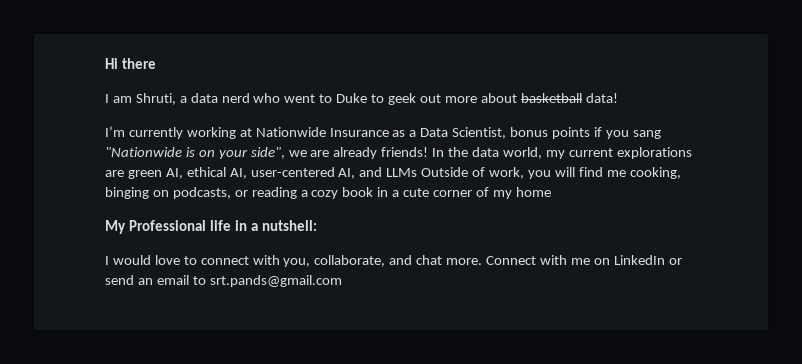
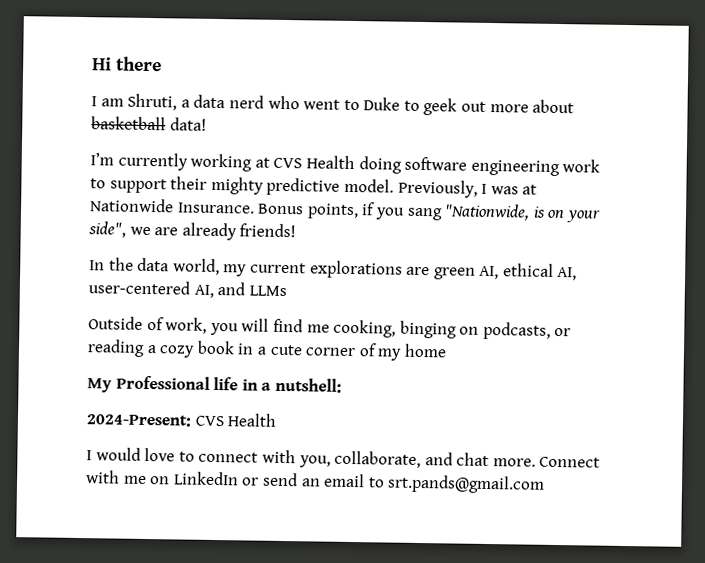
[255,127,591,139] Nationwide Insurance as a Data Scientist, bonus points -> [273,155,601,177] [90,176,538,198] [90,198,359,220] CVS Health doing software engineering work to support their mighty predictive model. Previously, I was at Nationwide Insurance. Bonus points,
[105,147,182,157] "Nationwide -> [444,203,531,221] "Nationwide,
(429, 152) none -> (297, 230) //
(418, 172) none -> (287, 291) //
(317, 225) none -> [86,413,278,427] // 2024-Present: CVS Health

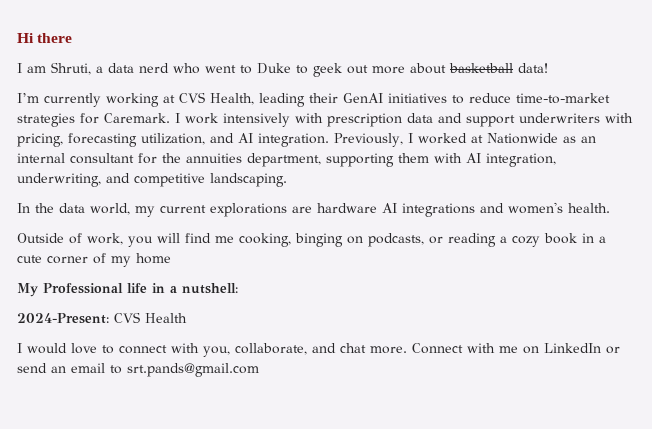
[305,155,601,177] [90,176,394,196] Health doing software engineering work to support their mighty predictive model. -> [210,93,610,107] [17,113,633,127] [17,133,329,147] Health, leading their GenAI initiatives to reduce time-to-market strategies for Caremark. I work intensively with prescription data and support underwriters with pricing, forecasting utilization, and AI integration.
[490,186,519,195] was -> [417,133,467,144] worked
[176,202,601,223] [88,221,297,241] Insurance. Bonus points, if you sang "Nationwide, is on your side", we are already friends! -> [562,136,596,143] [17,153,556,167] [17,173,287,187] as an internal consultant for the annuities department, supporting them with AI integration, underwriting, and competitive landscaping.
[433,263,578,281] [88,280,287,298] green AI, ethical AI, user-centered AI, and LLMs -> [317,202,610,217] hardware AI integrations and women's health.

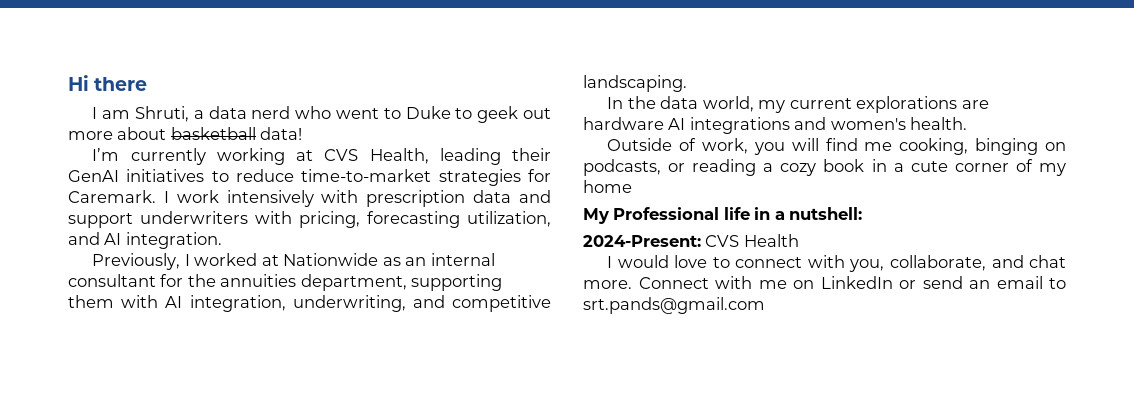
(329, 140) none -> (222, 240) //

